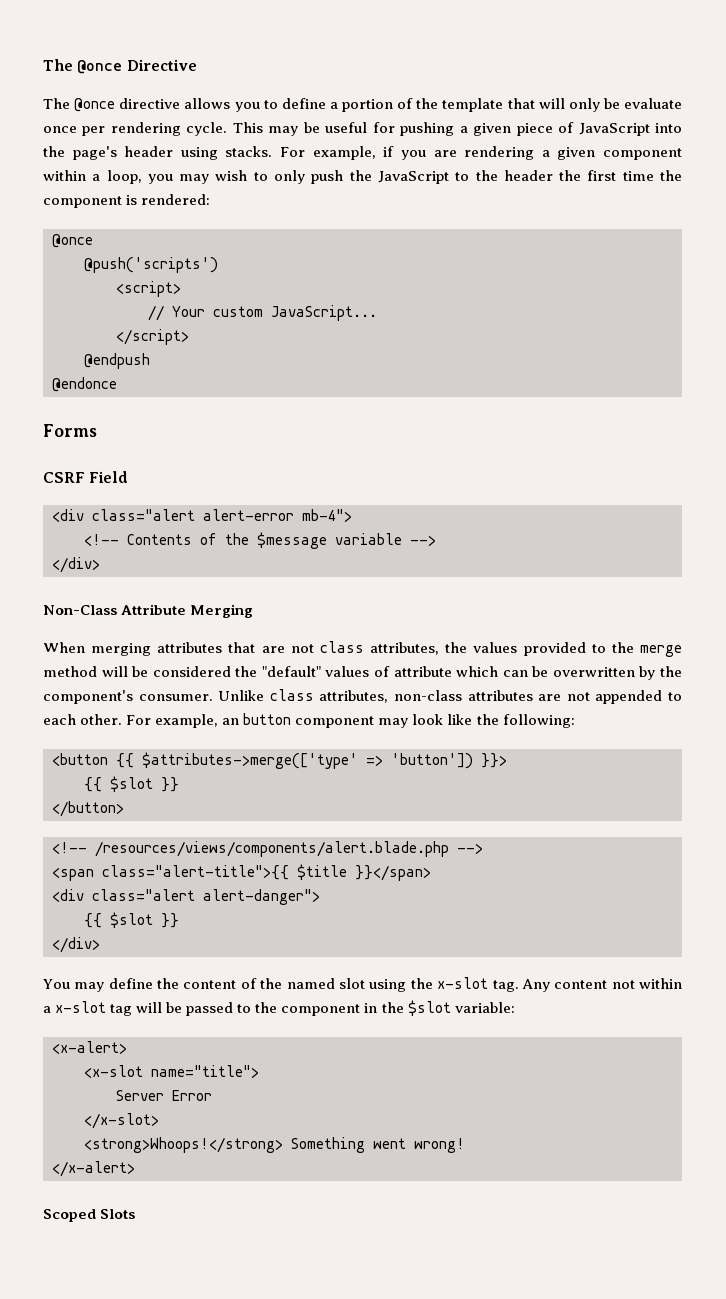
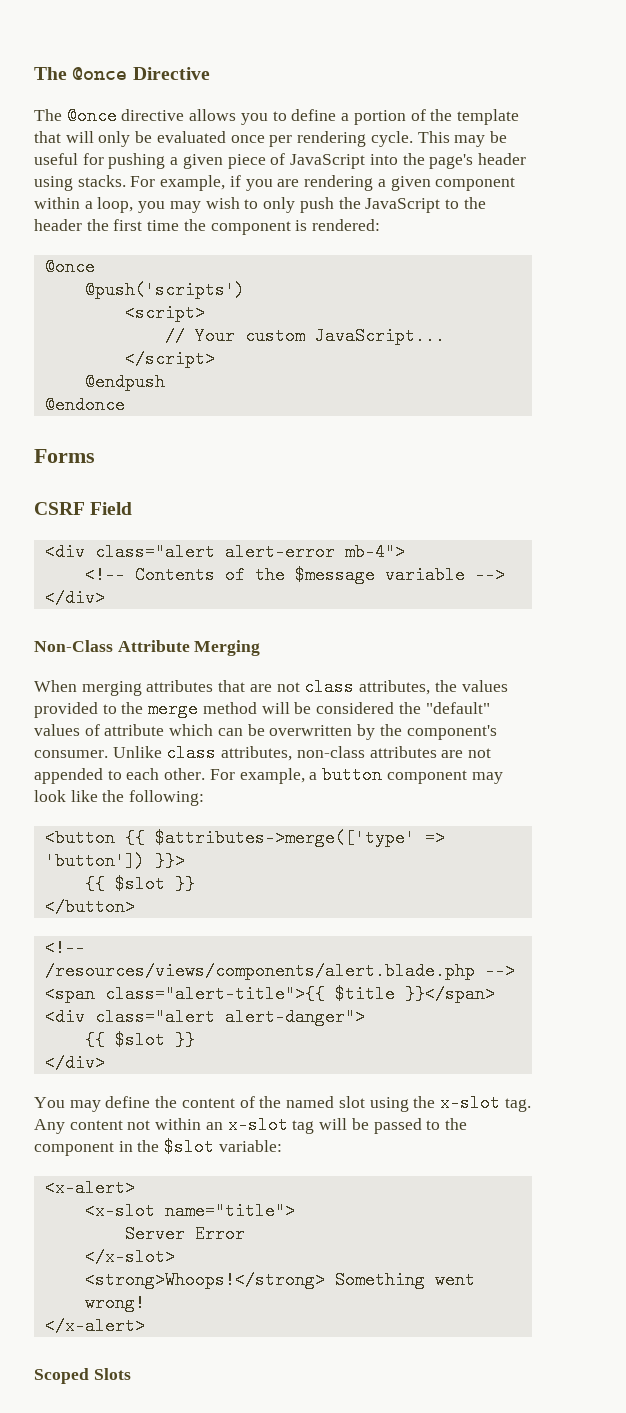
[624,98,682,109] evaluate -> [156,131,226,143] evaluated
[222,718,240,725] an -> [309,772,318,780] a
[43,1006,51,1013] a -> [205,1122,223,1130] an

